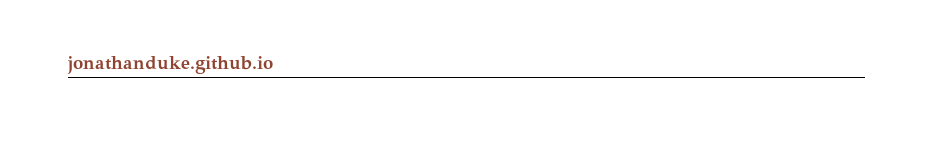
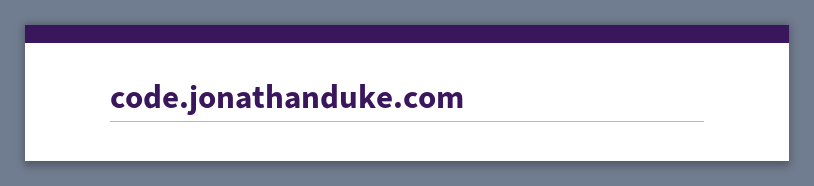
[67,56,273,74] jonathanduke.github.io -> [110,84,464,115] code.jonathanduke.com

